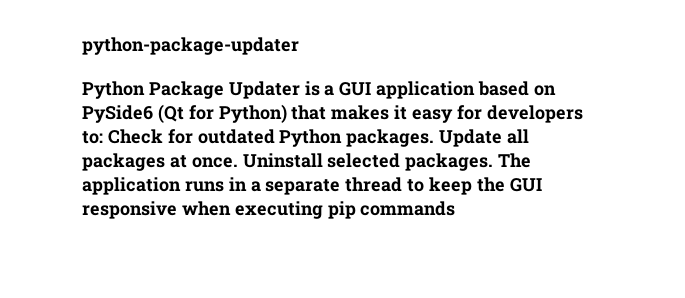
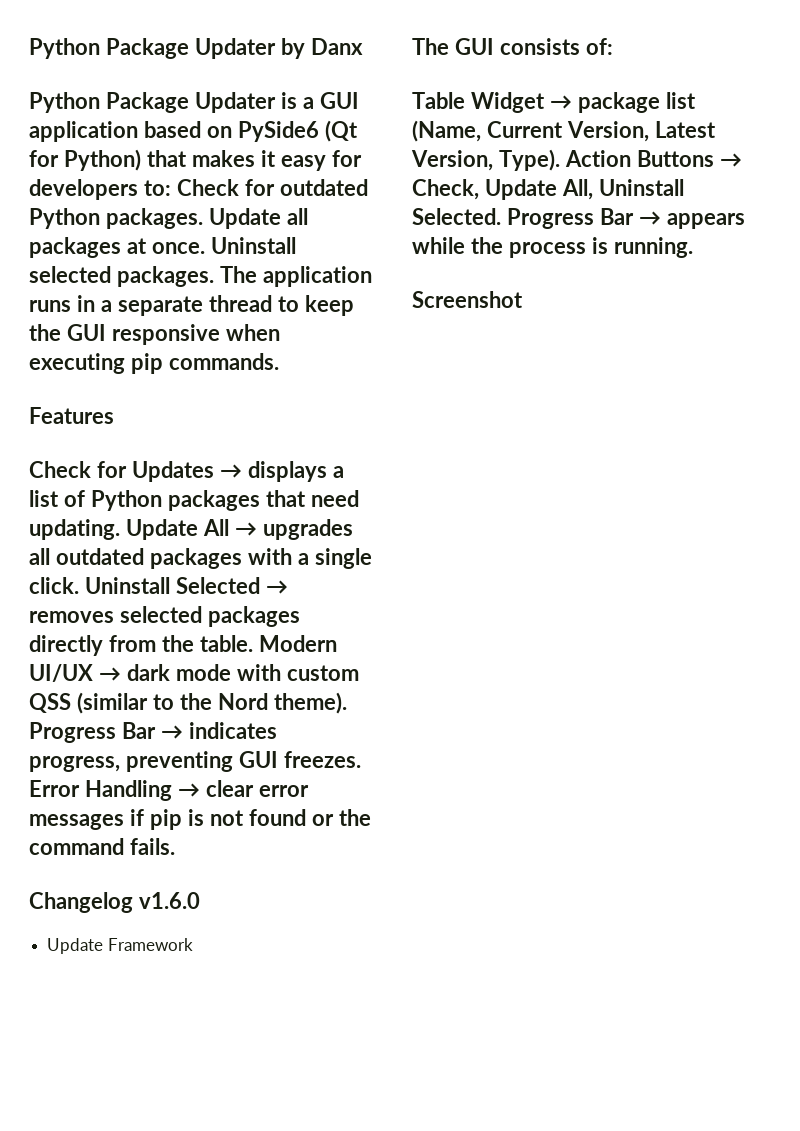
[82,37,299,55] python-package-updater -> [29,38,363,59] Python Package Updater by Danx
[360,201,456,216] commands -> [168,353,279,370] [29,407,114,424] [29,461,344,482] [29,490,359,511] [29,519,353,540] [29,548,372,569] [29,577,288,594] [29,606,300,627] [29,635,337,656] [29,664,359,682] [29,692,347,714] [29,722,277,743] [29,751,361,772] [29,780,309,801] [29,809,371,830] [29,838,175,855] [29,892,200,913] [47,938,193,954] [412,38,613,55] [412,92,696,113] [412,120,716,142] [411,149,742,171] [412,179,684,200] [412,208,745,229] [412,237,693,258] [412,291,523,308] commands. // Features // Check for Updates → displays a list of Python packages that need updating. Update All → upgrades all outdated packages with a single click. Uninstall Selected → removes selected packages directly from the table. Modern UI/UX → dark mode with custom QSS (similar to the Nord theme). Progress Bar → indicates progress, preventing GUI freezes. Error Handling → clear error messages if pip is not found or the command fails. // Changelog v1.6.0 // Update Framework // The GUI consists of: // Table Widget → package list (Name, Current Version, Latest Version, Type). Action Buttons → Check, Update All, Uninstall Selected. Progress Bar → appears while the process is running. // Screenshot

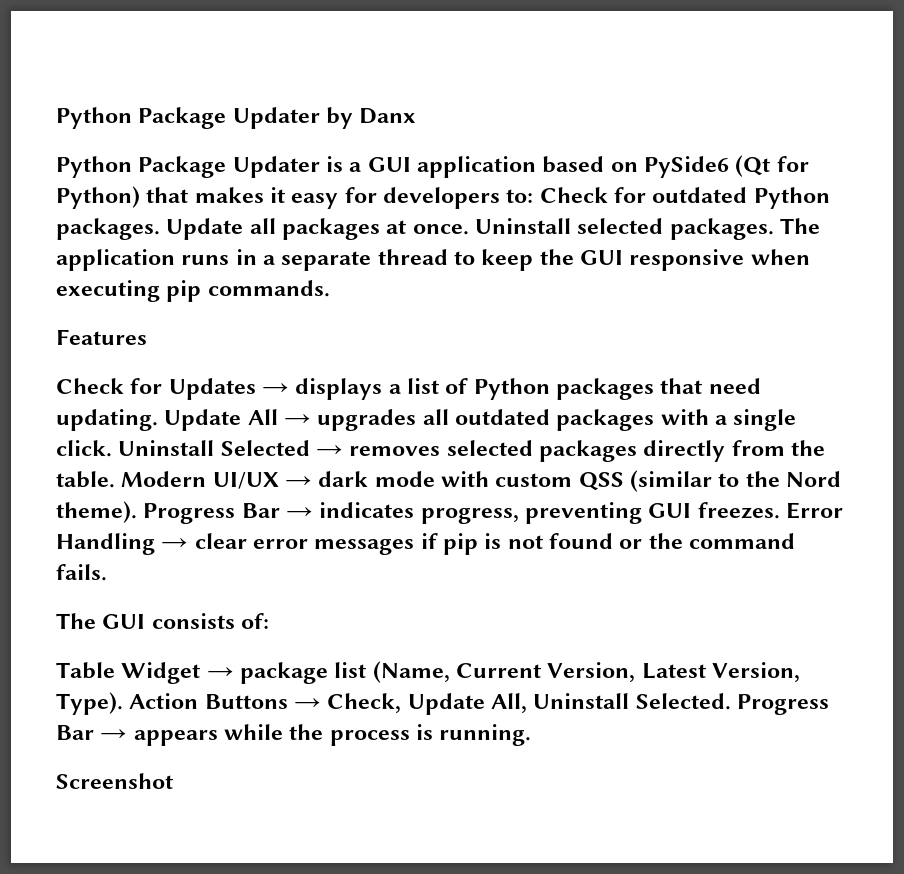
[29,892,200,913] [47,938,193,954] // Changelog v1.6.0 // Update Framework -> (107, 572) none

